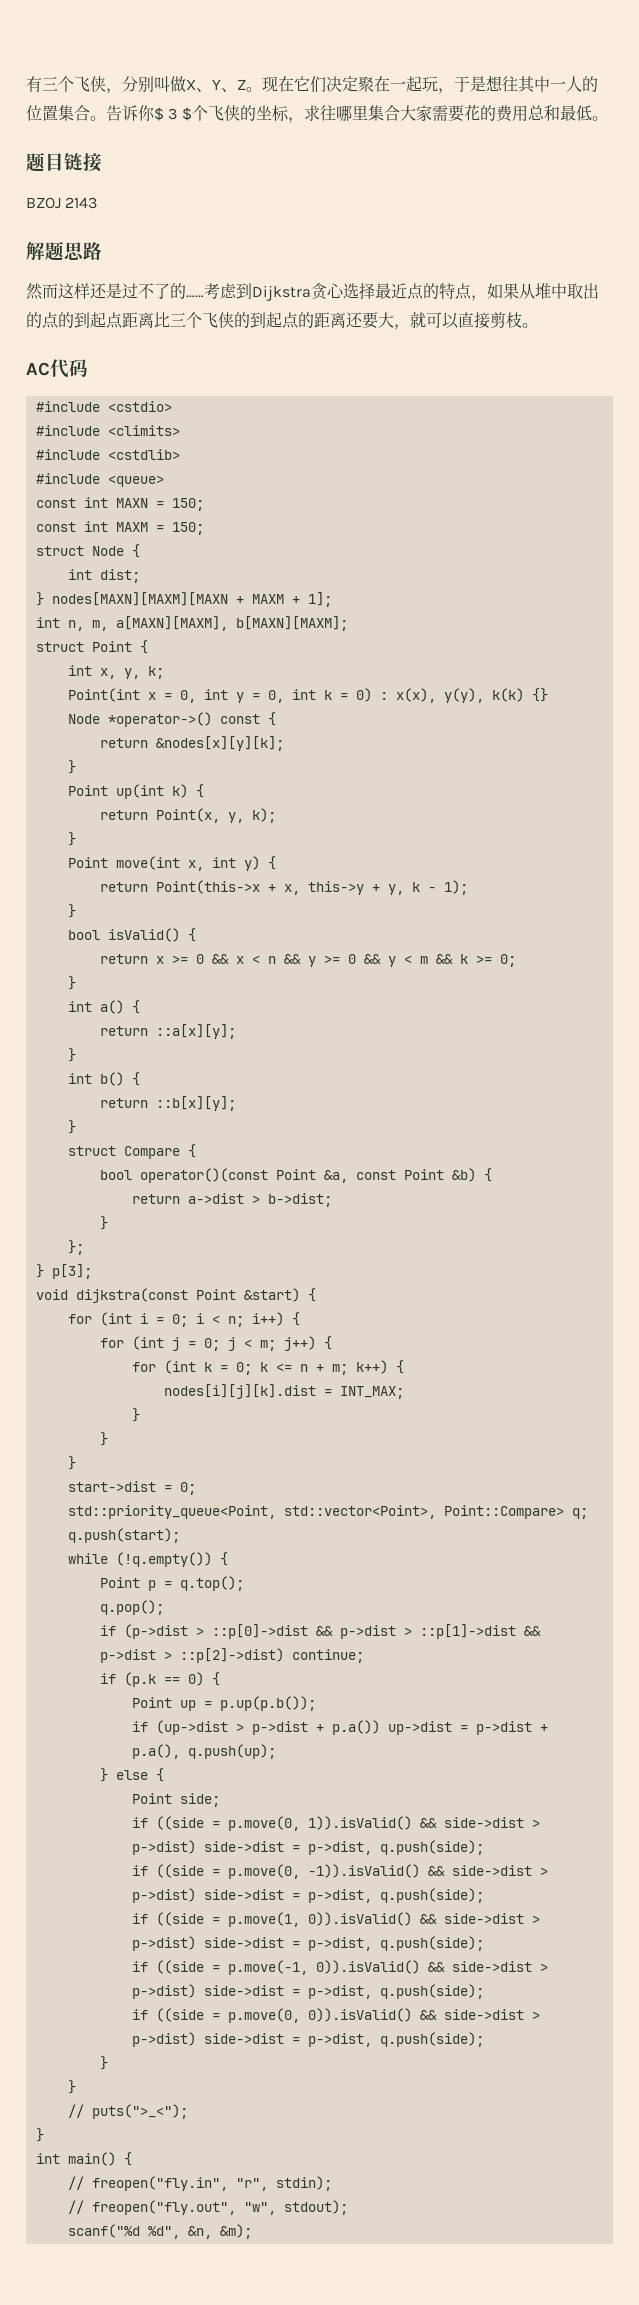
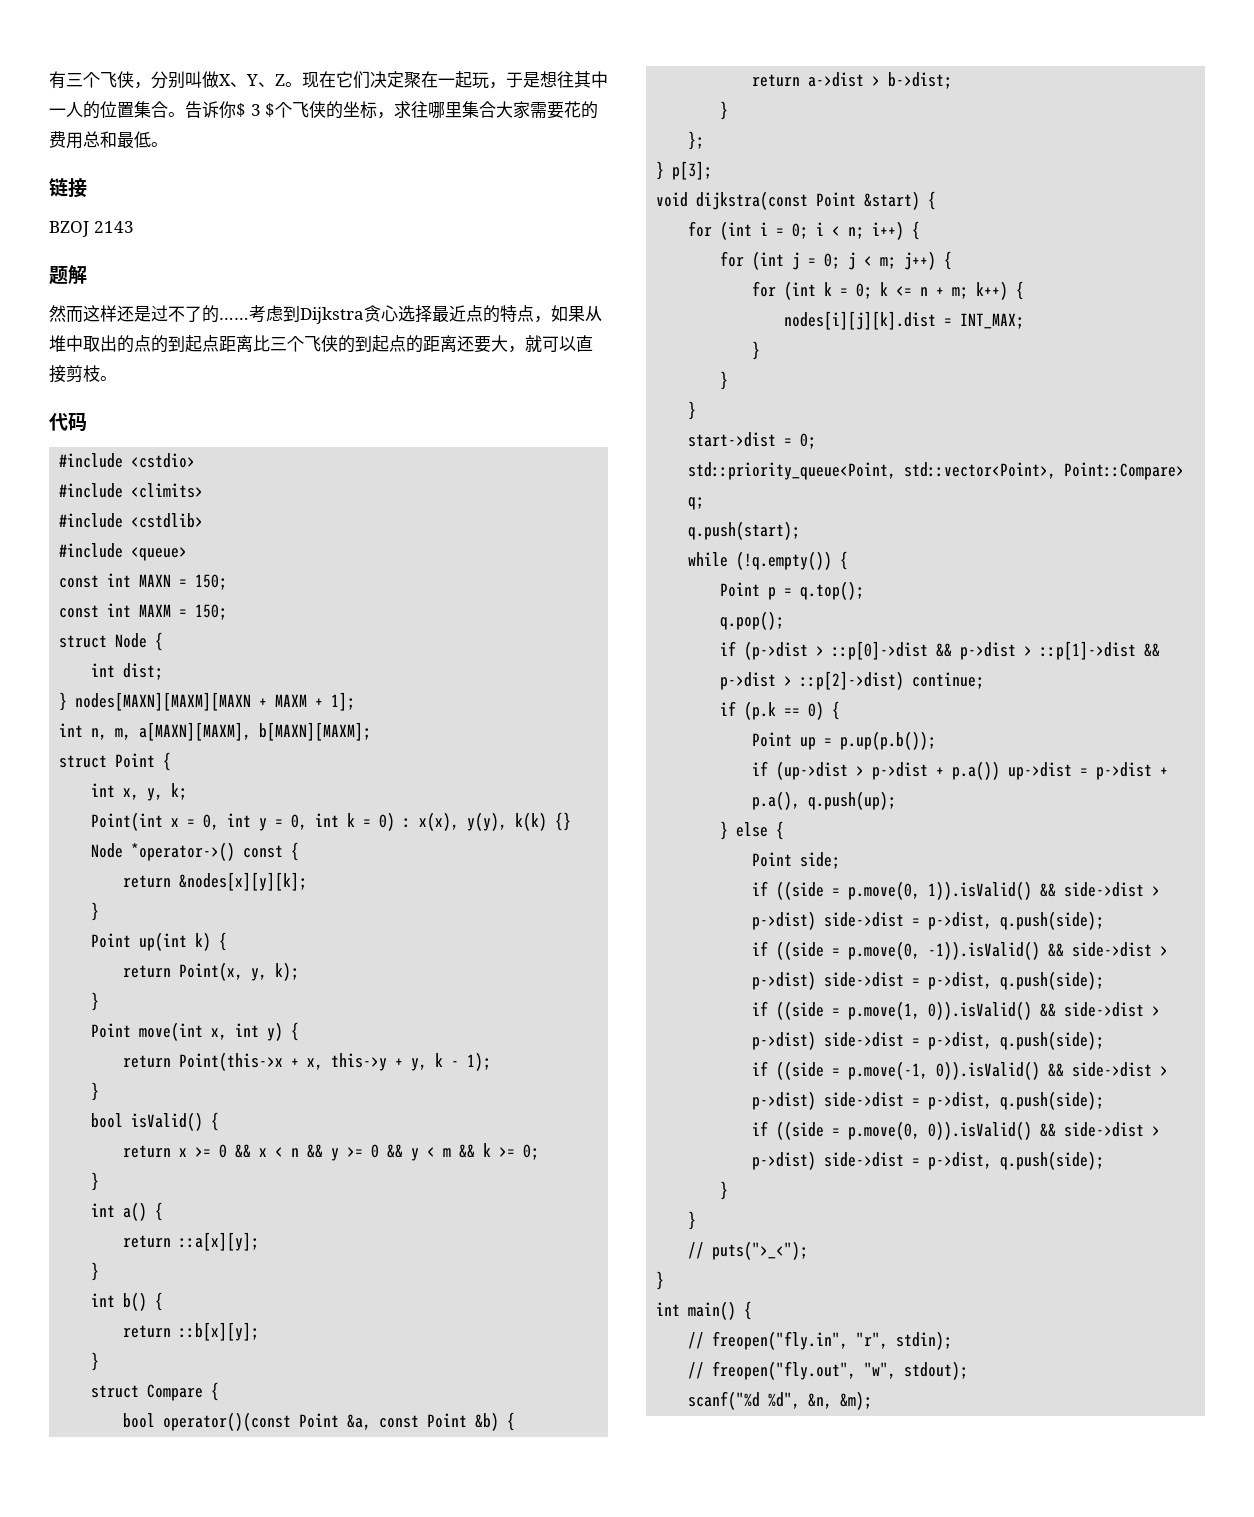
[26,152,64,172] 题目 -> (168, 144) none
(98, 203) none -> [49,266,68,285] 题
[45,241,102,261] 题思路 -> (87, 274) none
[26,362,50,376] AC -> (117, 378) none

